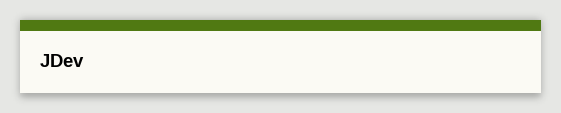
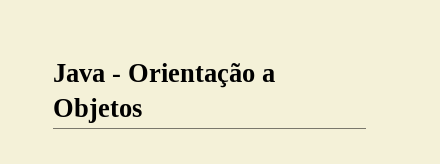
[40,54,84,67] JDev -> [53,63,276,88] [53,98,142,123] Java - Orientação a Objetos

